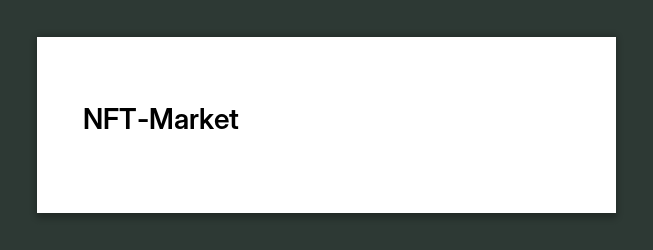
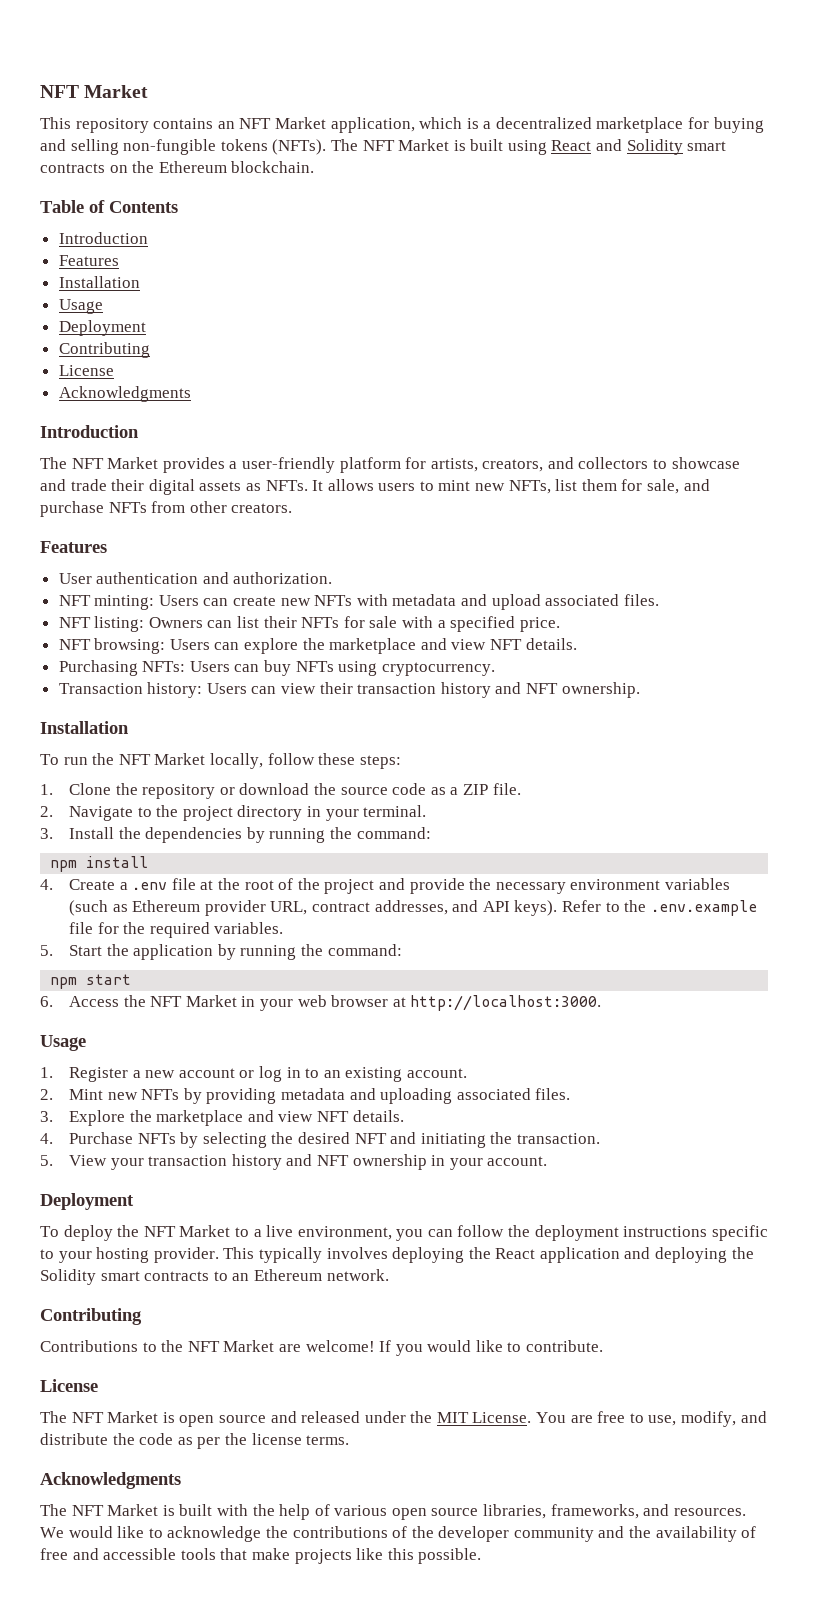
[83,108,239,129] NFT-Market -> [40,85,149,98] [40,117,764,133] [40,139,727,155] [40,161,315,173] [40,200,178,213] [58,232,148,244] [58,255,119,266] [58,276,140,288] [58,299,103,314] [58,320,146,336] [58,342,150,358] [58,365,114,376] [58,386,191,402] [40,425,139,438] [40,457,740,473] [40,479,710,495] [40,501,293,517] [40,541,107,553] [58,572,333,584] [58,594,659,610] [58,616,560,632] [58,638,577,654] [58,660,495,676] [58,682,640,698] [40,721,129,734] [40,753,401,769] [40,783,521,799] [40,805,427,821] [40,827,431,843] [50,856,149,872] [40,878,730,894] [69,900,757,916] [69,922,284,938] [40,944,402,960] [50,974,132,989] [40,995,602,1011] [40,1035,86,1051] [40,1066,468,1082] [40,1088,571,1104] [40,1110,404,1126] [40,1132,601,1148] [40,1154,548,1170] [40,1193,134,1210] [40,1225,768,1241] [40,1247,754,1263] [40,1269,389,1285] [40,1308,142,1325] [40,1340,604,1356] [40,1379,98,1392] [40,1411,767,1427] [40,1433,350,1449] [40,1472,181,1489] [40,1504,746,1520] [40,1526,757,1542] [40,1548,482,1564] NFT Market // This repository contains an NFT Market application, which is a decentralized marketplace for buying and selling non-fungible tokens (NFTs). The NFT Market is built using React and Solidity smart contracts on the Ethereum blockchain. // Table of Contents // Introduction // Features // Installation // Usage // Deployment // Contributing // License // Acknowledgments // Introduction // The NFT Market provides a user-friendly platform for artists, creators, and collectors to showcase and trade their digital assets as NFTs. It allows users to mint new NFTs, list them for sale, and purchase NFTs from other creators. // Features // User authentication and authorization. // NFT minting: Users can create new NFTs with metadata and upload associated files. // NFT listing: Owners can list their NFTs for sale with a specified price. // NFT browsing: Users can explore the marketplace and view NFT details. // Purchasing NFTs: Users can buy NFTs using cryptocurrency. // Transaction history: Users can view their transaction history and NFT ownership. // Installation // To run the NFT Market locally, follow these steps: // 1. Clone the repository or download the source code as a ZIP file. // 2. Navigate to the project directory in your terminal. // 3. Install the dependencies by running the command: // npm install // 4. Create a .env file at the root of the project and provide the necessary environment variables (such as Ethereum provider URL, contract addresses, and API keys). Refer to the .env.example file for the required variables. // 5. Start the application by running the command: // npm start // 6. Access the NFT Market in your web browser at http://localhost:3000. // Usage // 1. Register a new account or log in to an existing account. // 2. Mint new NFTs by providing metadata and uploading associated files. // 3. Explore the marketplace and view NFT details. // 4. Purchase NFTs by selecting the desired NFT and initiating the transaction. // 5. View your transaction history and NFT ownership in your account. // Deployment // To deploy the NFT Market to a live environment, you can follow the deployment instructions specific to your hosting provider. This typically involves deploying the React application and deploying the Solidity smart contracts to an Ethereum network. // Contributing // Contributions to the NFT Market are welcome! If you would like to contribute. // License // The NFT Market is open source and released under the MIT License. You are free to use, modify, and distribute the code as per the license terms. // Acknowledgments // The NFT Market is built with the help of various open source libraries, frameworks, and resources. We would like to acknowledge the contributions of the developer community and the availability of free and accessible tools that make projects like this possible.

